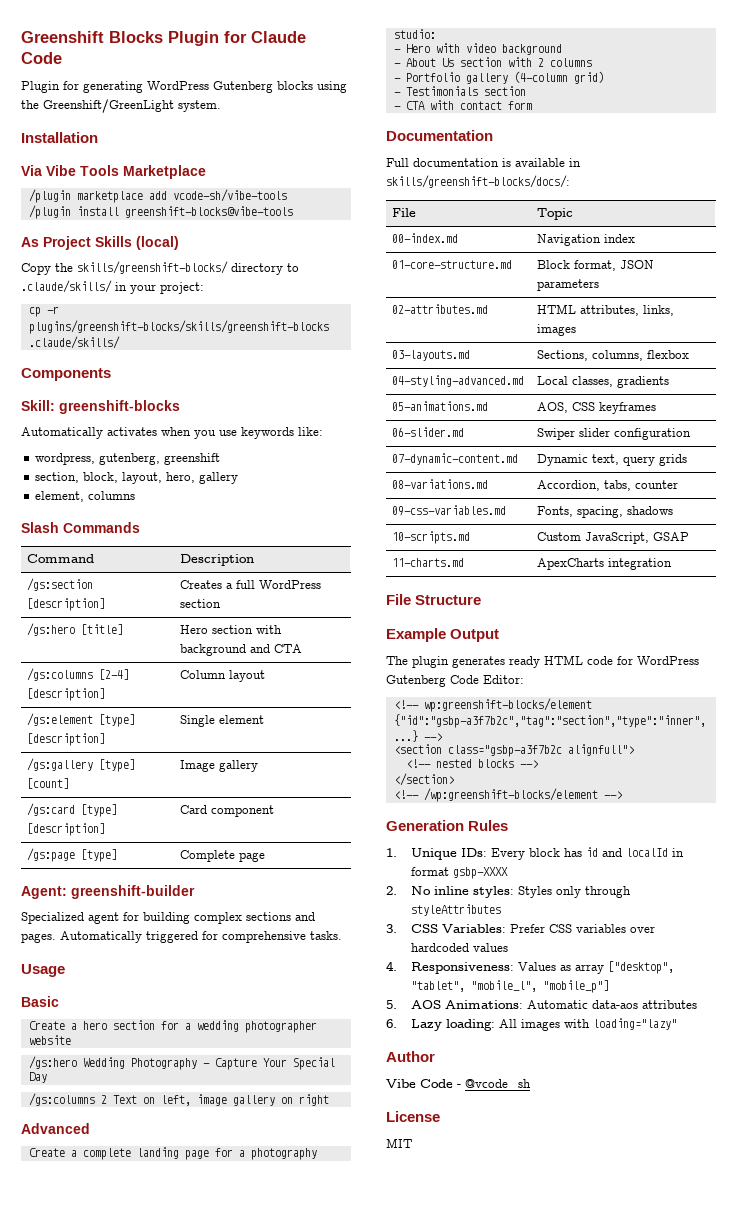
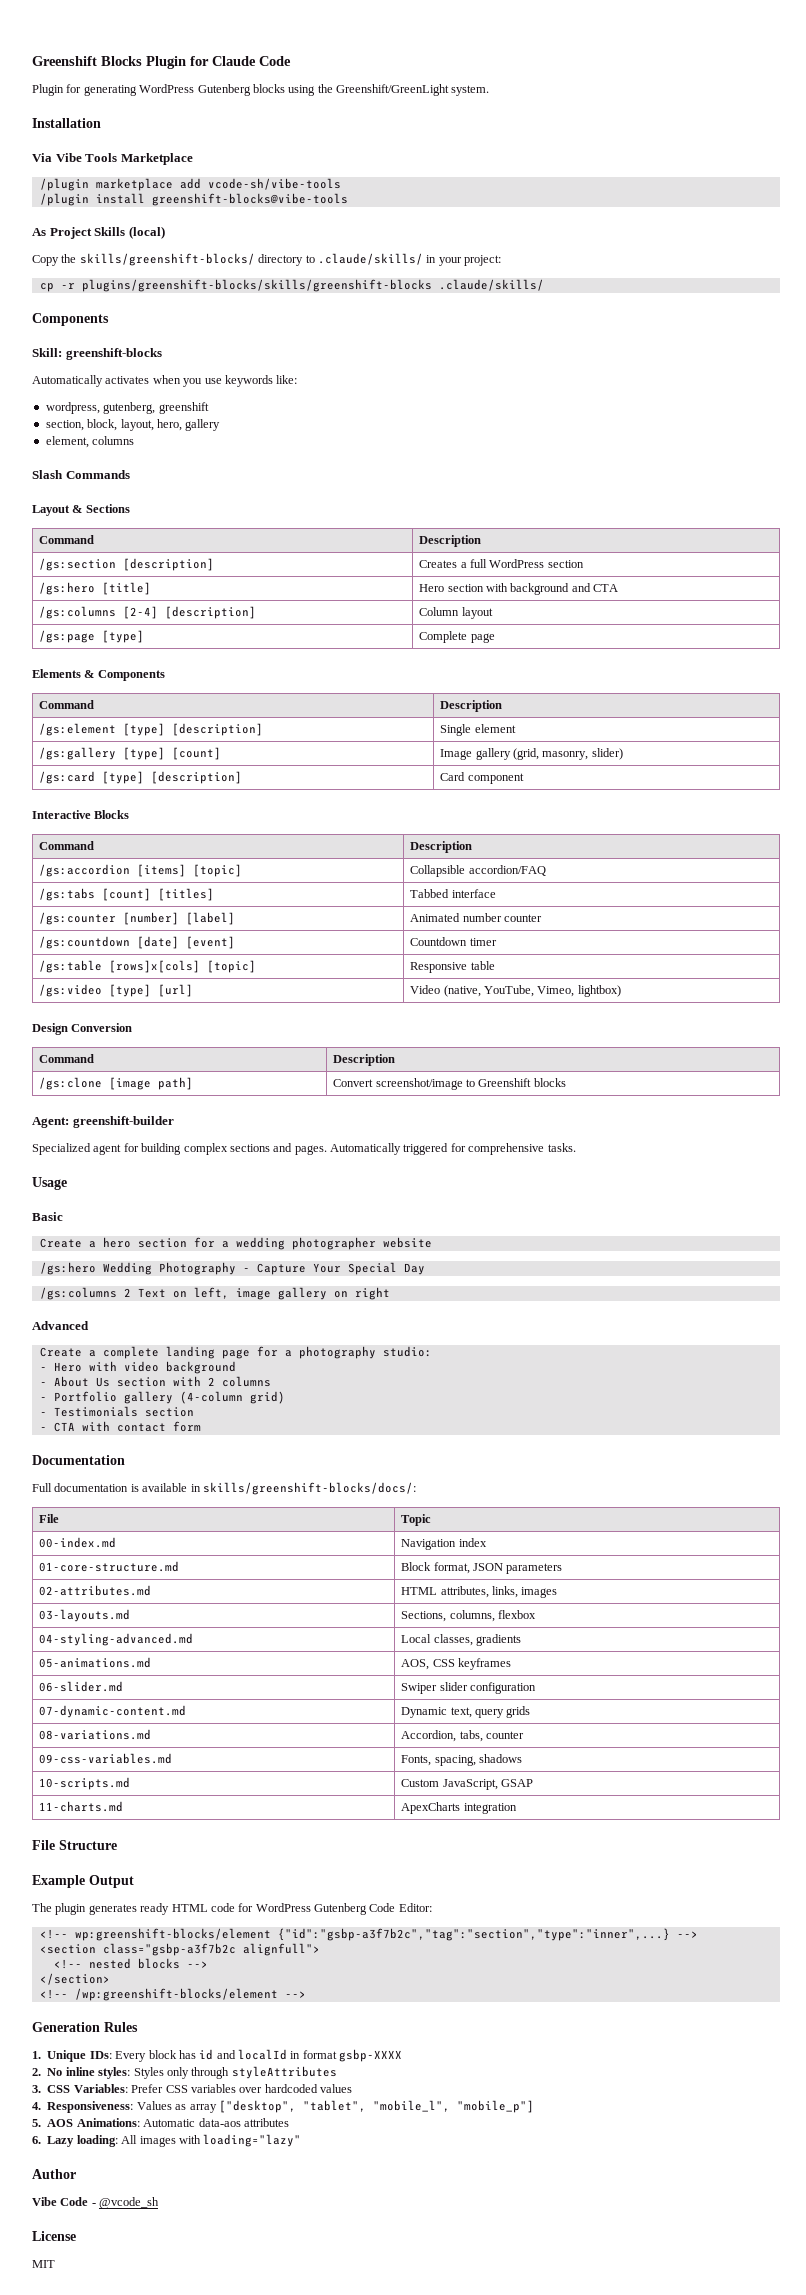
(140, 527) none -> [32,504,130,516] // Layout & Sections
(266, 676) none -> [39,630,145,643] [419,631,495,643] [32,669,165,681] [39,700,95,709] [440,700,503,712] // /gs:page [type] | Complete page // Elements & Components // Command | Description
(259, 766) none -> [512,748,623,760] (grid, masonry, slider)
[27,848,118,862] [180,850,266,862] // /gs:page [type] | Complete page -> [32,810,130,819] [39,841,95,850] [410,841,473,853] [39,864,243,877] [410,865,546,877] [39,888,215,901] [410,889,496,898] [39,912,236,925] [410,913,542,922] [39,936,236,949] [410,937,497,946] [39,960,257,973] [410,961,495,973] [39,984,194,997] [410,985,621,997] [32,1023,133,1035] [39,1054,95,1063] [333,1054,396,1066] [39,1077,194,1090] [333,1078,566,1090] // Interactive Blocks // Command | Description // /gs:accordion [items] [topic] | Collapsible accordion/FAQ // /gs:tabs [count] [titles] | Tabbed interface // /gs:counter [number] [label] | Animated number counter // /gs:countdown [date] [event] | Countdown timer // /gs:table [rows]x[cols] [topic] | Responsive table // /gs:video [type] [url] | Video (native, YouTube, Vimeo, lightbox) // Design Conversion // Command | Description // /gs:clone [image path] | Convert screenshot/image to Greenshift blocks

